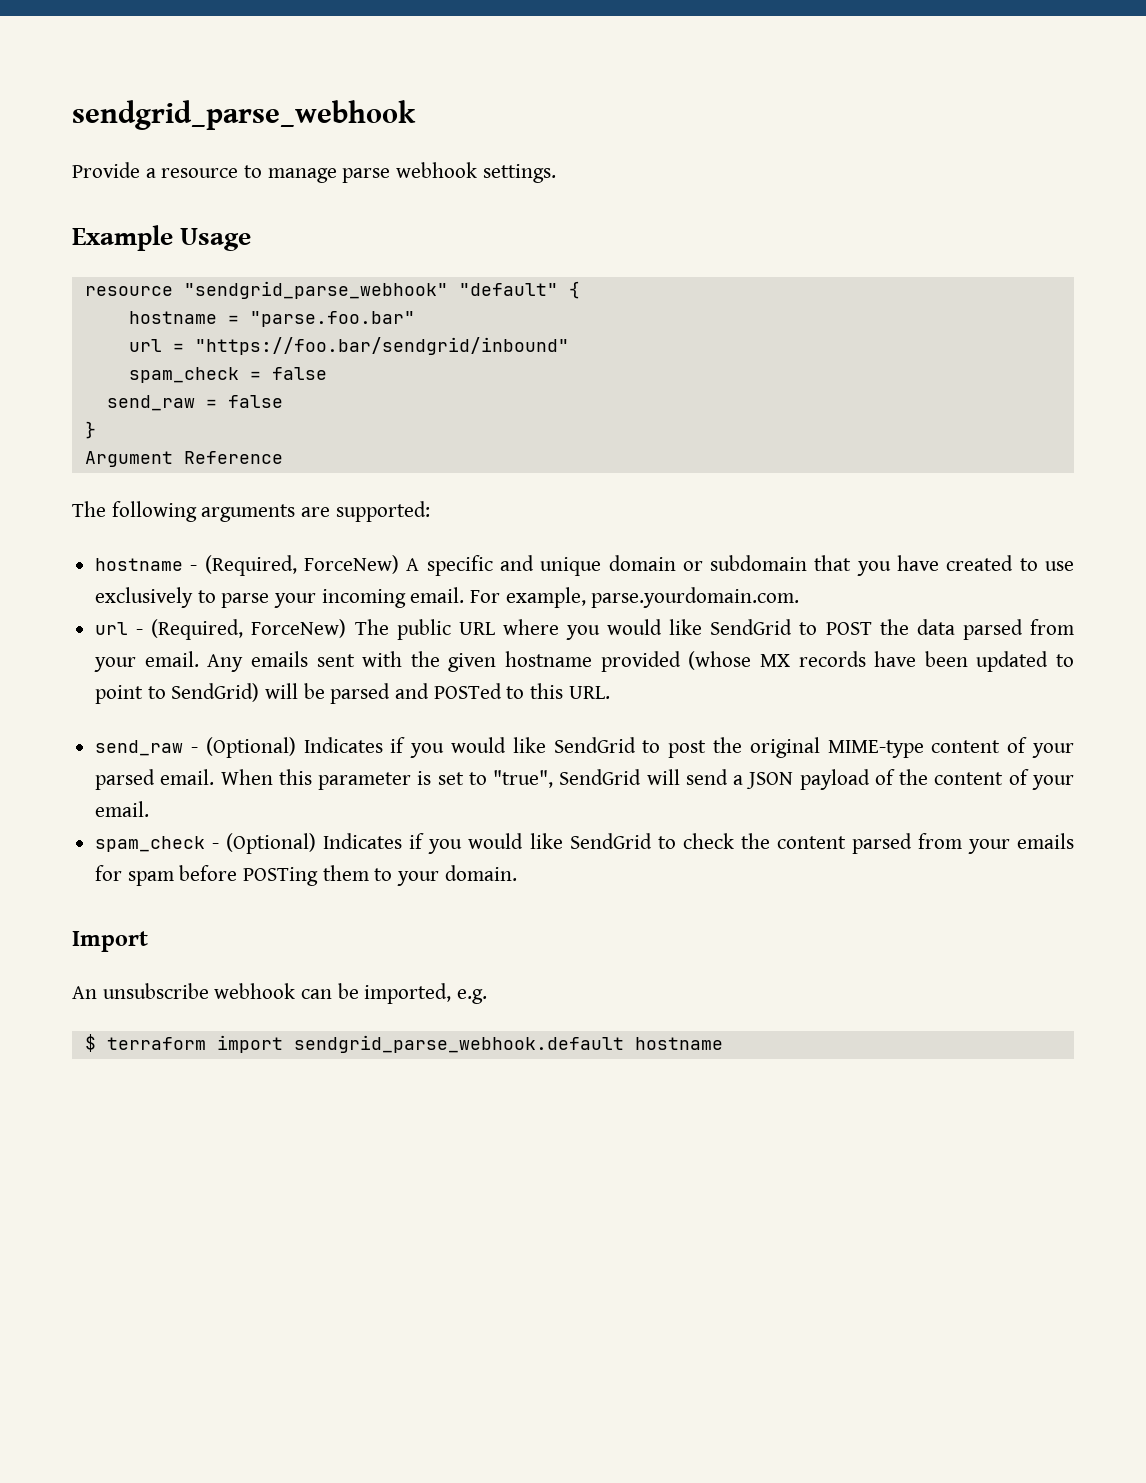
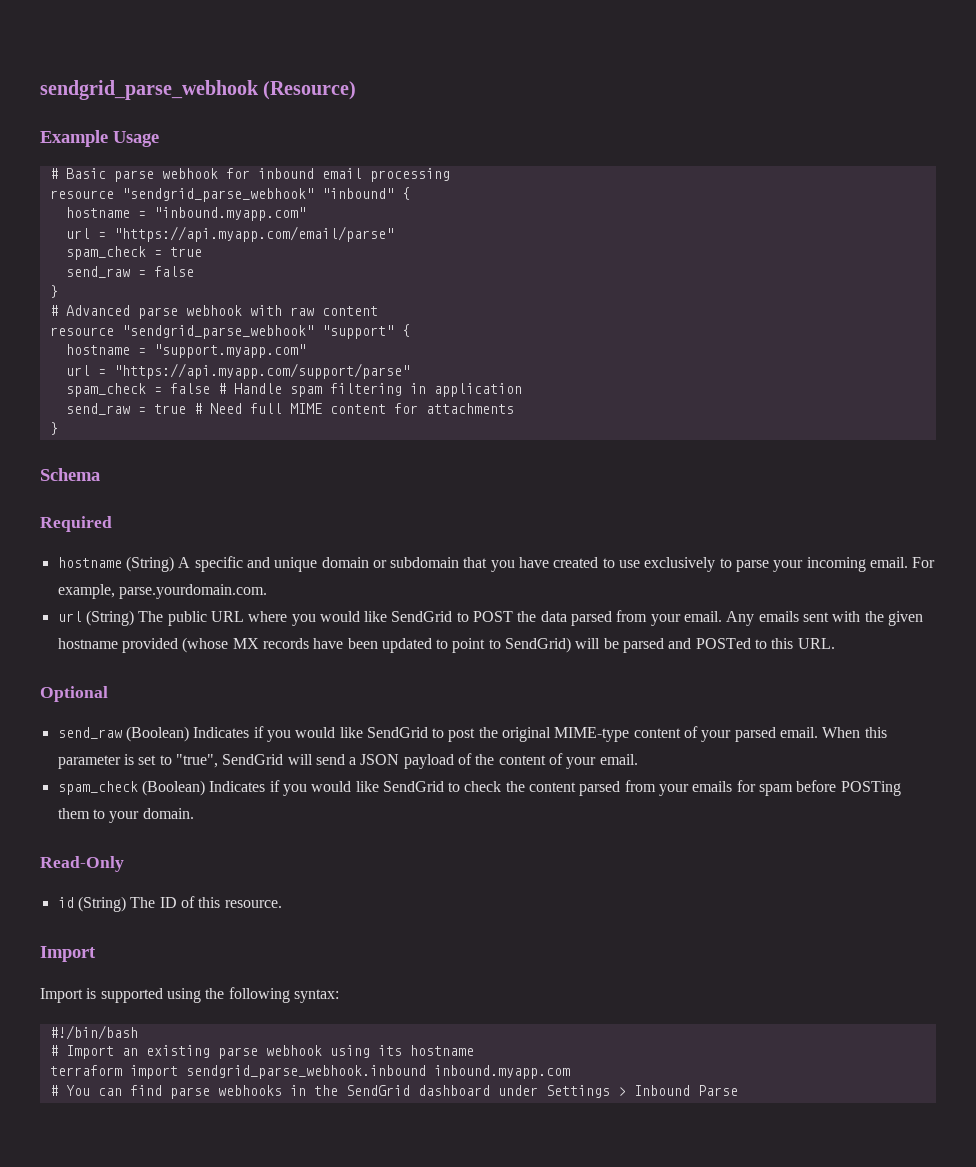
[72,162,556,183] [72,225,252,251] [84,281,580,299] [128,311,415,327] [128,337,569,355] [128,367,327,383] // Provide a resource to manage parse webhook settings. // Example Usage // resource "sendgrid_parse_webhook" "default" { // hostname = "parse.foo.bar" // url = "https://foo.bar/sendgrid/inbound" // spam_check = false -> [263,81,357,100] [40,130,159,147] [49,168,450,182] [49,187,410,202] [65,207,306,221] [65,226,394,242] [65,246,202,260] (Resource) // Example Usage // # Basic parse webhook for inbound email processing // resource "sendgrid_parse_webhook" "inbound" { // hostname = "inbound.myapp.com" // url = "https://api.myapp.com/email/parse" // spam_check = true
[84,451,283,467] [72,501,430,522] [95,555,400,576] Argument Reference // The following arguments are supported: // hostname - (Required, ForceNew) -> [49,305,378,319] [49,324,410,339] [65,344,306,358] [65,363,410,379] [65,383,522,397] [65,403,514,415] [49,422,58,435] [40,468,100,481] [40,516,112,532] [57,556,174,572] # Advanced parse webhook with raw content // resource "sendgrid_parse_webhook" "support" { // hostname = "support.myapp.com" // url = "https://api.myapp.com/support/parse" // spam_check = false # Handle spam filtering in application // send_raw = true # Need full MIME content for attachments // } // Schema // Required // hostname (String)
[136,619,347,640] - (Required, ForceNew) -> [85,610,134,626] (String)
[95,737,296,758] // send_raw - (Optional) -> [40,686,108,702] [57,726,189,742] // Optional // send_raw (Boolean)
[212,833,317,854] - (Optional) -> [141,780,205,796] (Boolean)
[72,931,148,952] [72,983,488,1004] [84,1034,723,1053] Import // An unsubscribe webhook can be imported, e.g. // $ terraform import sendgrid_parse_webhook.default hostname -> [40,856,124,872] [57,896,282,912] [40,946,96,962] [40,987,339,1003] [49,1025,138,1040] [49,1045,474,1059] [49,1065,570,1079] [49,1085,738,1099] Read-Only // id (String) The ID of this resource. // Import // Import is supported using the following syntax: // #!/bin/bash // # Import an existing parse webhook using its hostname // terraform import sendgrid_parse_webhook.inbound inbound.myapp.com // # You can find parse webhooks in the SendGrid dashboard under Settings > Inbound Parse

